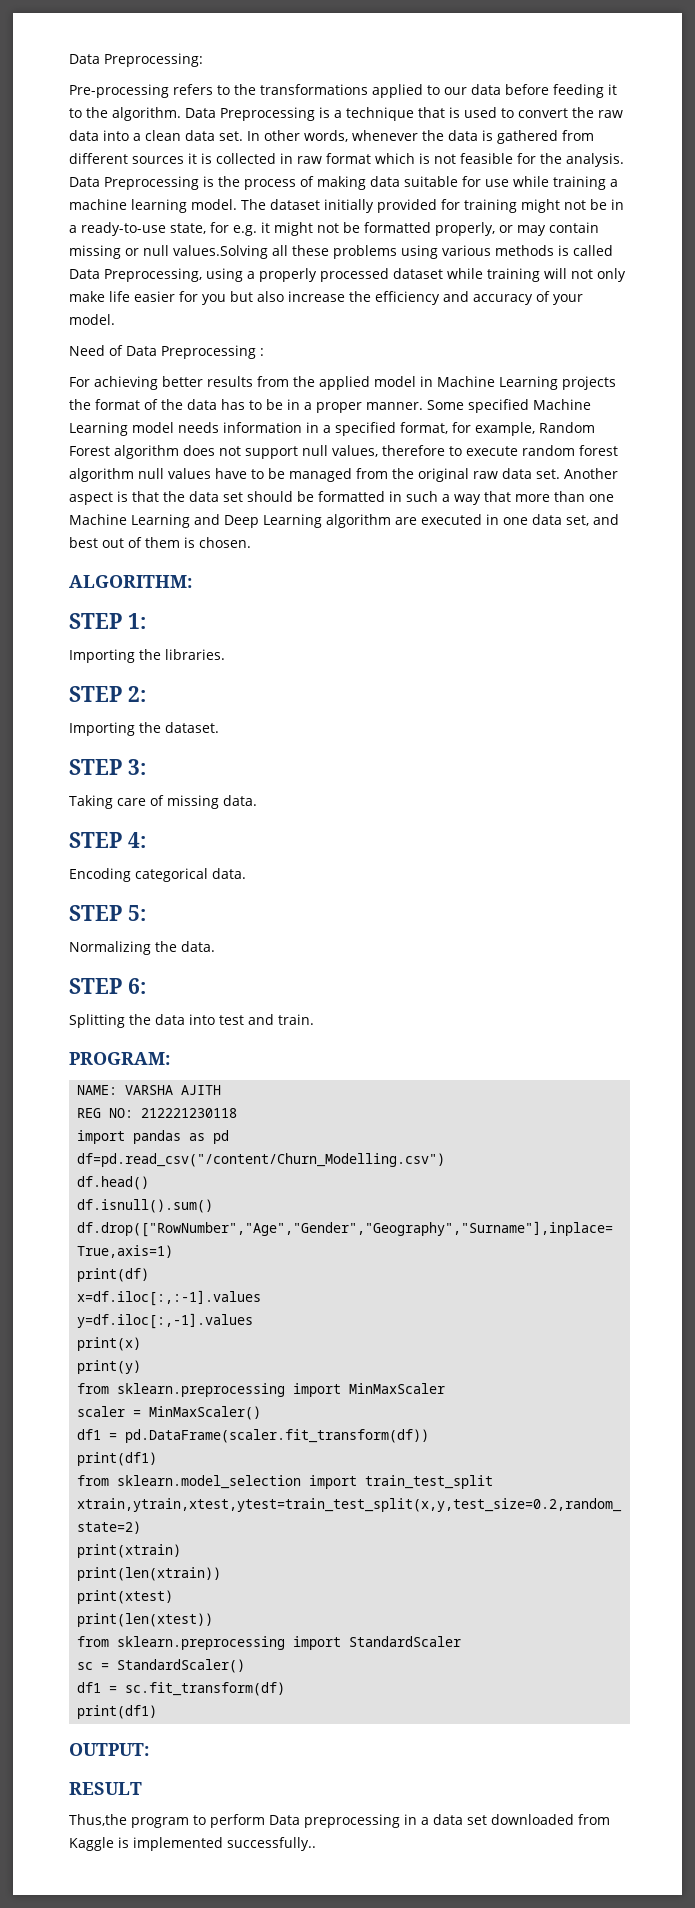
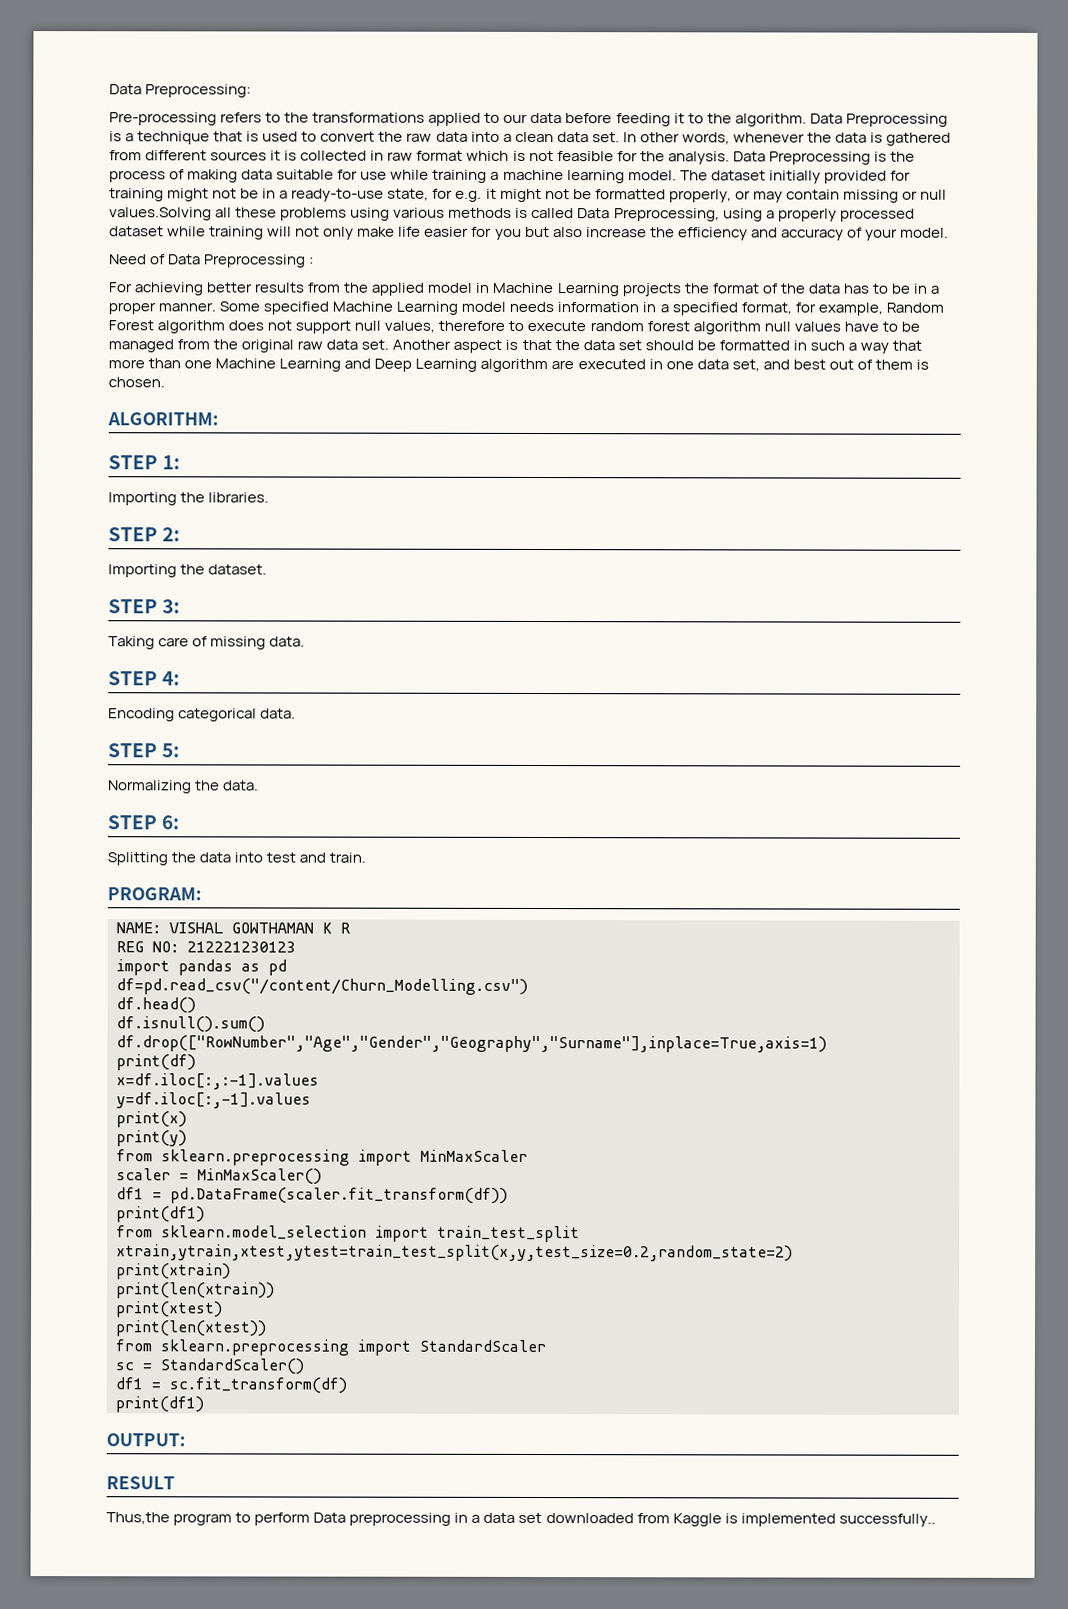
[125,1085,222,1095] VARSHA AJITH -> [169,922,350,934] VISHAL GOWTHAMAN K R
[141,1108,238,1118] 212221230118 -> [187,941,296,953] 212221230123

